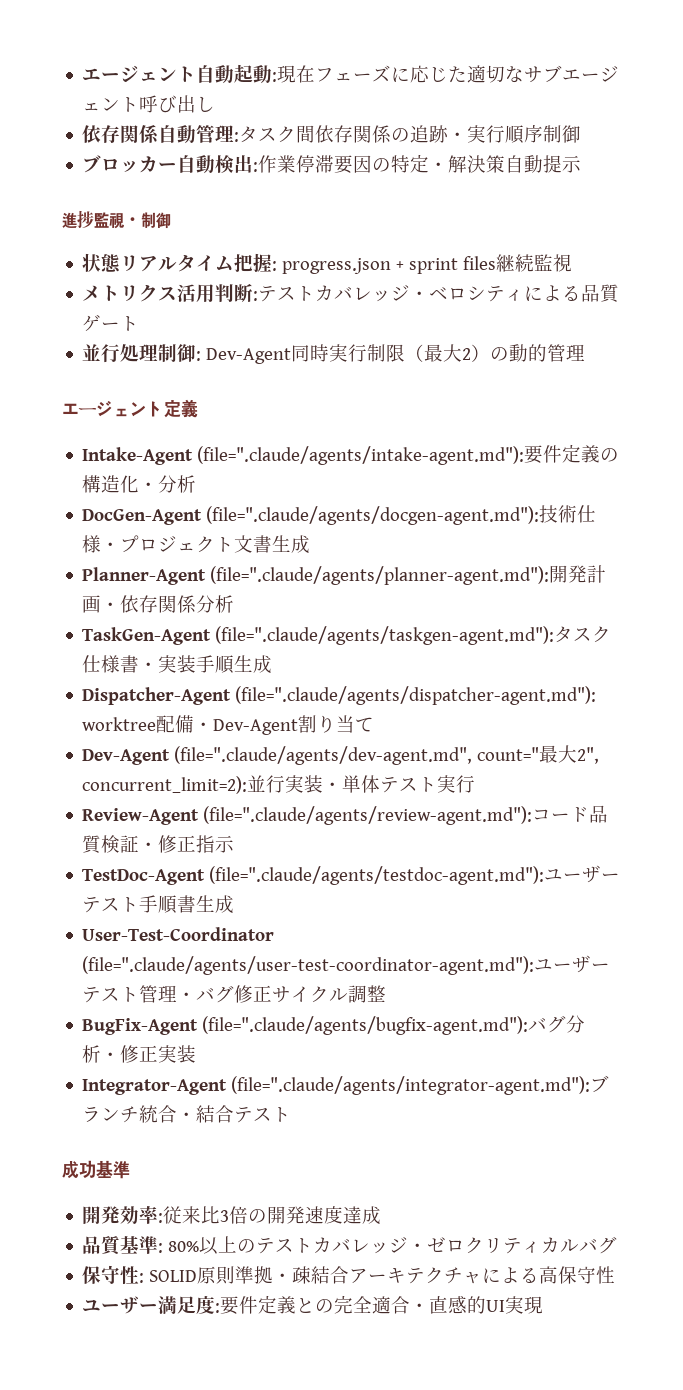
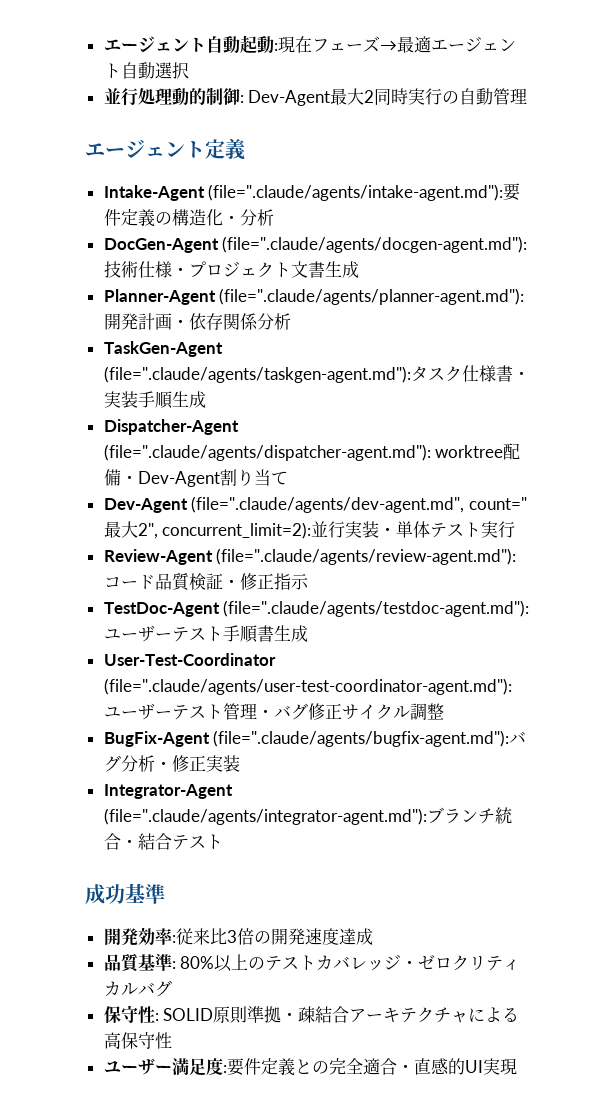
[391,65,620,83] [82,95,216,113] [82,125,582,144] [82,154,582,174] [62,210,171,229] [82,253,573,274] [82,283,621,303] [82,314,140,332] に応じた適切なサブエージェント呼び出し // 依存関係自動管理:タスク間依存関係の追跡・実行順序制御 // ブロッカー自動検出:作業停滞要因の特定・解決策自動提示 // 進捗監視・制御 // 状態リアルタイム把握: progress.json + sprint files継続監視 // メトリクス活用判断:テストカバレッジ・ベロシティによる品質ゲート -> [379,36,516,53] [103,62,189,79] →最適エージェント自動選択
(159, 352) none -> [171,88,206,106] 動的
[291,344,548,362] 同時実行制限（最大2）の動的 -> [330,88,494,105] 最大2同時実行の自動

